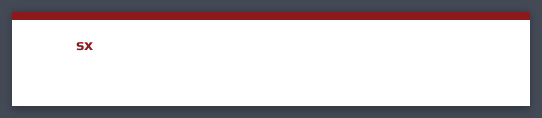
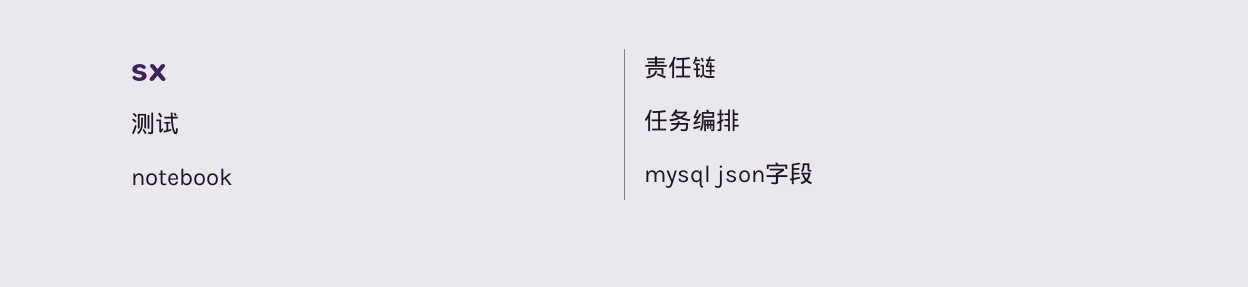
(93, 46) none -> [131,112,179,135] [131,168,233,186] [644,56,716,79] [644,109,740,132] [644,162,814,188] // 测试 // notebook // 责任链 // 任务编排 // mysql json字段

